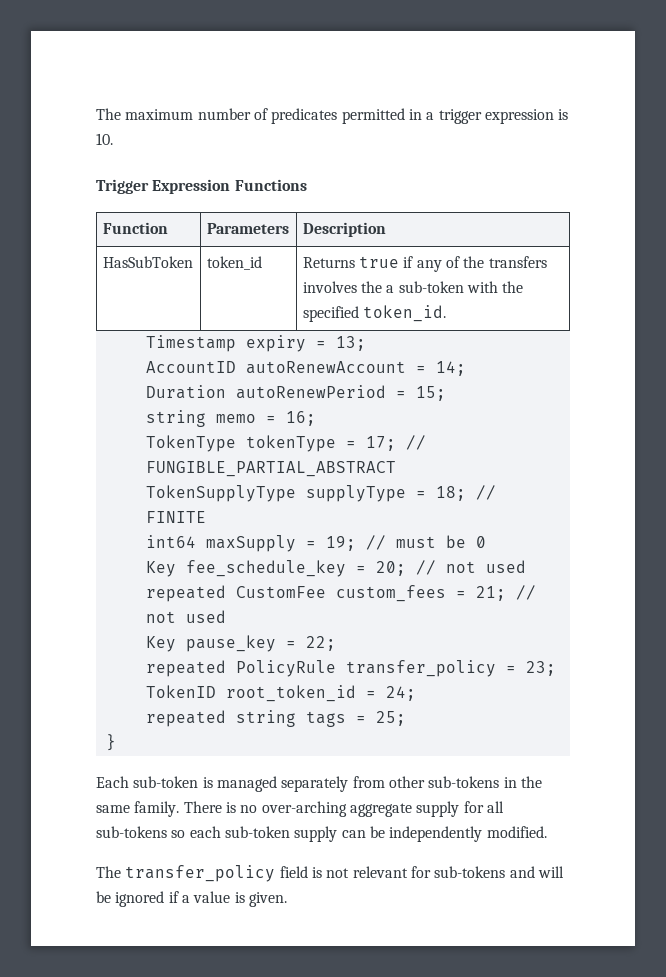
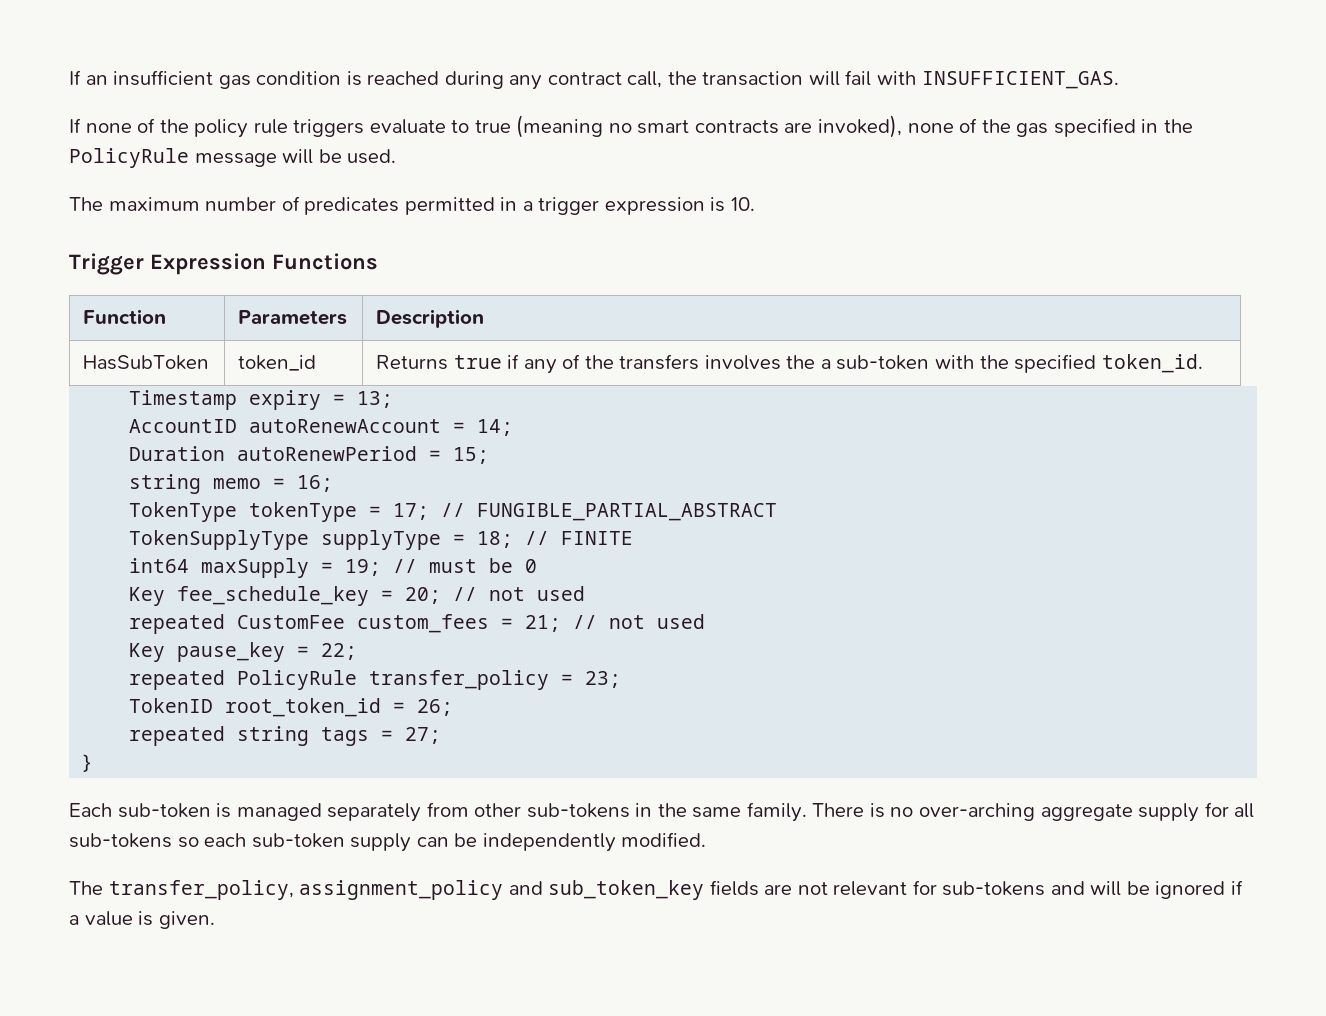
(96, 114) none -> [69,70,1119,90] [69,115,1193,138] [69,148,397,168] If an insufficient gas condition is reached during any contract call, the transaction will fail with INSUFFICIENT_GAS. // If none of the policy rule triggers evaluate to true (meaning no smart contracts are invoked), none of the gas specified in the PolicyRule message will be used. //
[385,686,416,701] 24; -> [417,699,454,716] 26;
[375,711,406,726] 25; -> [405,727,442,744] 27;
[125,865,322,882] transfer_policy field is -> [108,880,793,900] transfer_policy, assignment_policy and sub_token_key fields are

